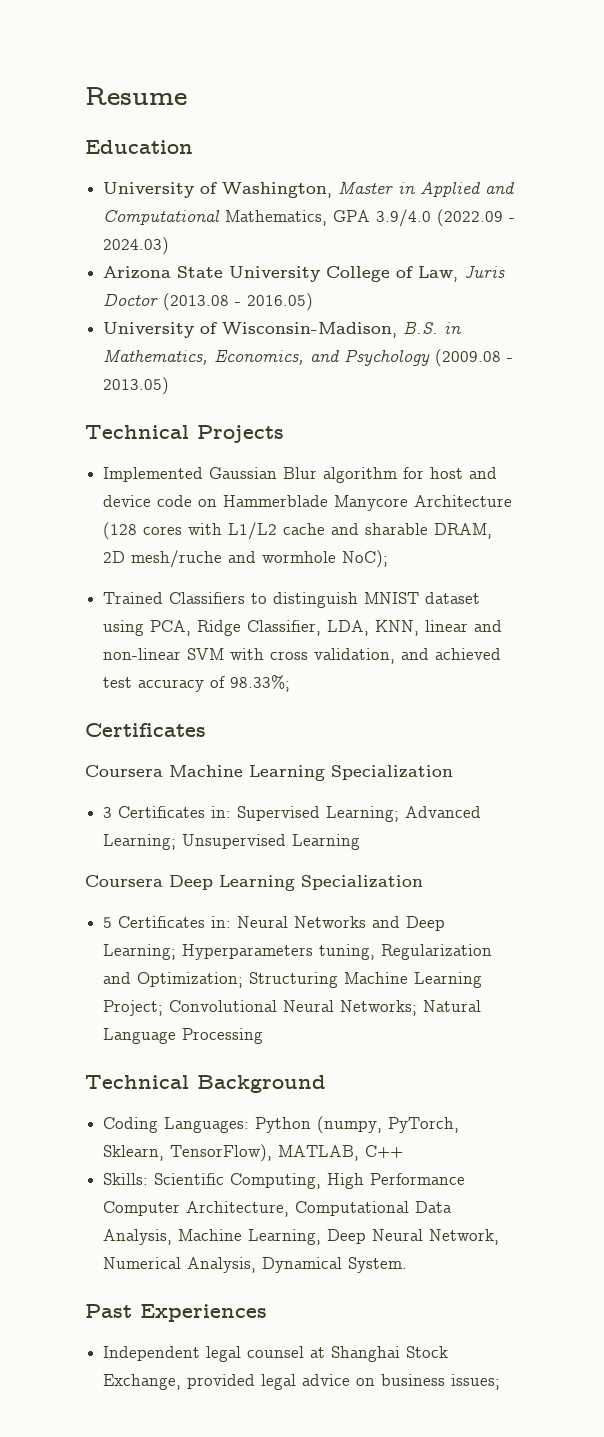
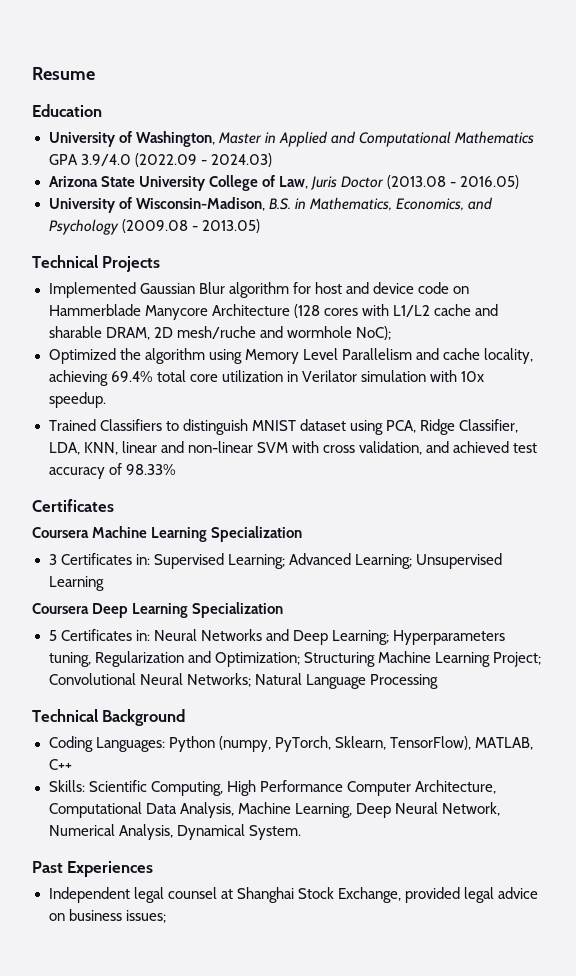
[225,210,328,226] Mathematics, -> [453,131,534,144] Mathematics
(389, 559) none -> [48,348,533,364] [48,370,484,386] [48,392,106,408] // Optimized the algorithm using Memory Level Parallelism and cache locality, achieving 69.4% total core utilization in Verilator simulation with 10x speedup.
[230,675,291,692] 98.33%; -> [125,464,176,475] 98.33%

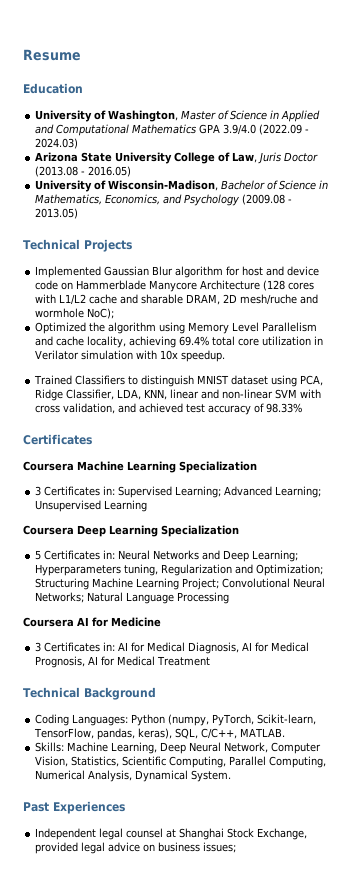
(262, 138) none -> [218,110,268,120] of Science
[268,198,291,210] B.S. -> [221,180,317,190] Bachelor of Science
(438, 681) none -> [23,617,161,627] [35,642,310,654] [35,656,211,668] // Coursera AI for Medicine // 3 Certificates in: AI for Medical Diagnosis, AI for Medical Prognosis, AI for Medical Treatment
[334,736,533,750] [48,759,72,770] [48,780,496,796] [48,802,234,818] Sklearn, TensorFlow), MATLAB, C++ // Skills: Scientific Computing, High Performance Computer Architecture, Computational Data Analysis, -> [257,714,317,725] [34,728,286,740] [35,742,65,752] Scikit-learn, TensorFlow, pandas, keras), SQL, C/C++, MATLAB. // Skills:
(500, 809) none -> [271,742,322,754] [35,756,327,768] Computer Vision, Statistics, Scientific Computing, Parallel Computing,

